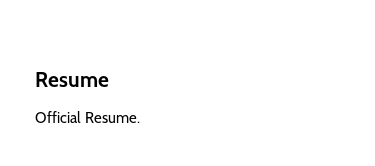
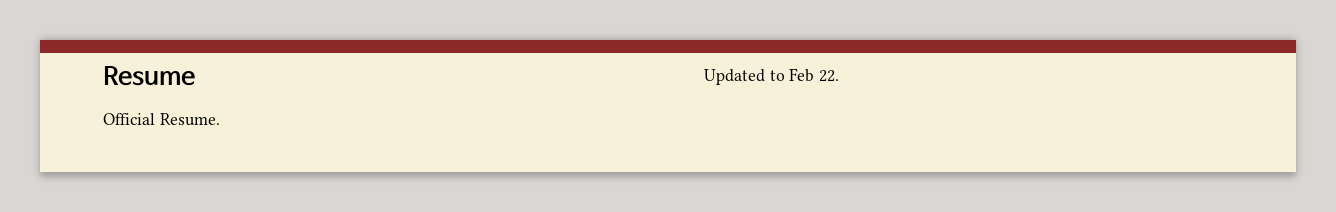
(141, 117) none -> [704,68,840,85] // Updated to Feb 22.

